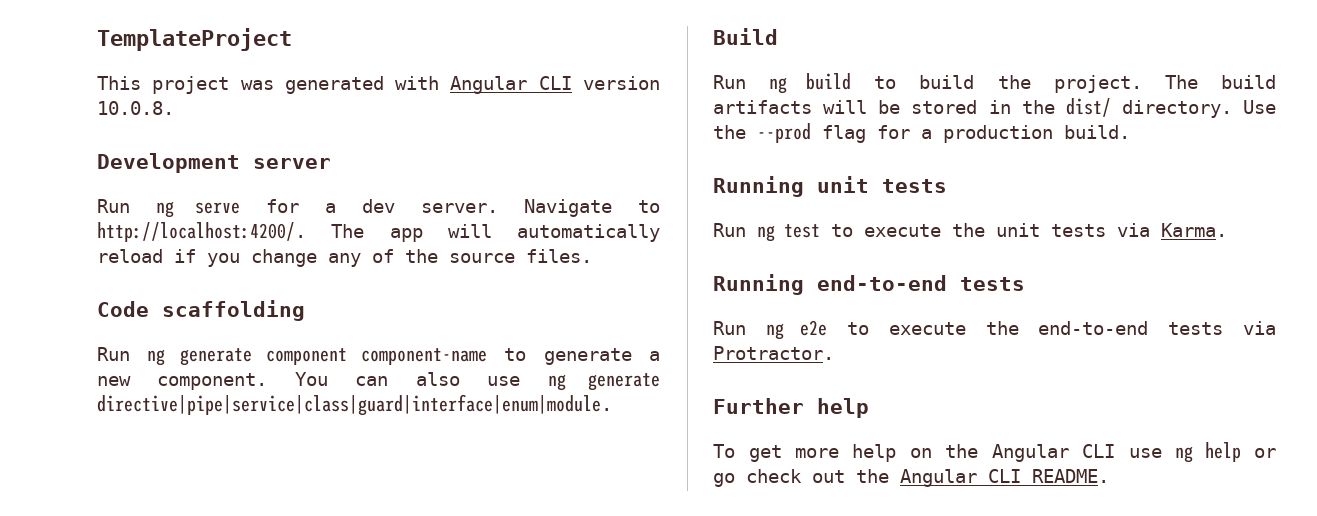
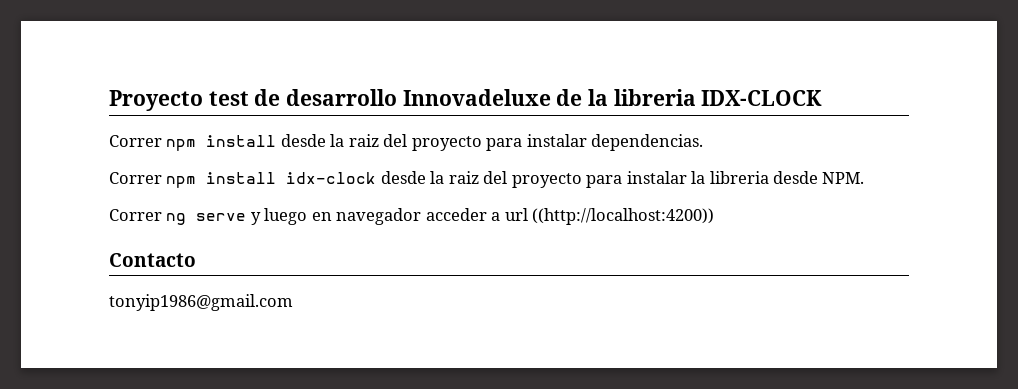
[97,28,292,51] [97,76,660,94] [97,101,174,115] [97,153,331,173] [97,199,661,218] [97,222,660,242] [97,249,592,267] [97,300,305,321] [97,347,660,366] [97,372,660,391] [97,394,612,416] [713,28,778,45] [713,73,1276,94] [713,98,1276,118] [713,123,1130,143] [713,176,947,197] [713,223,1227,242] [713,274,1025,295] [713,320,1276,340] [713,346,834,360] [713,398,869,418] [713,442,1276,463] [713,469,1109,487] TemplateProject // This project was generated with Angular CLI version 10.0.8. // Development server // Run ng serve for a dev server. Navigate to http://localhost:4200/. The app will automatically reload if you change any of the source files. // Code scaffolding // Run ng generate component component-name to generate a new component. You can also use ng generate directive|pipe|service|class|guard|interface|enum|module. // Build // Run ng build to build the project. The build artifacts will be stored in the dist/ directory. Use the --prod flag for a production build. // Running unit tests // Run ng test to execute the unit tests via Karma. // Running end-to-end tests // Run ng e2e to execute the end-to-end tests via Protractor. // Further help // To get more help on the Angular CLI use ng help or go check out the Angular CLI README. -> [109,89,823,111] [109,134,704,151] [109,171,865,188] [109,208,715,225] [109,253,196,267] [109,294,293,311] Proyecto test de desarrollo Innovadeluxe de la libreria IDX-CLOCK // Correr npm install desde la raiz del proyecto para instalar dependencias. // Correr npm install idx-clock desde la raiz del proyecto para instalar la libreria desde NPM. // Correr ng serve y luego en navegador acceder a url ((http://localhost:4200)) // Contacto // tonyip1986@gmail.com

